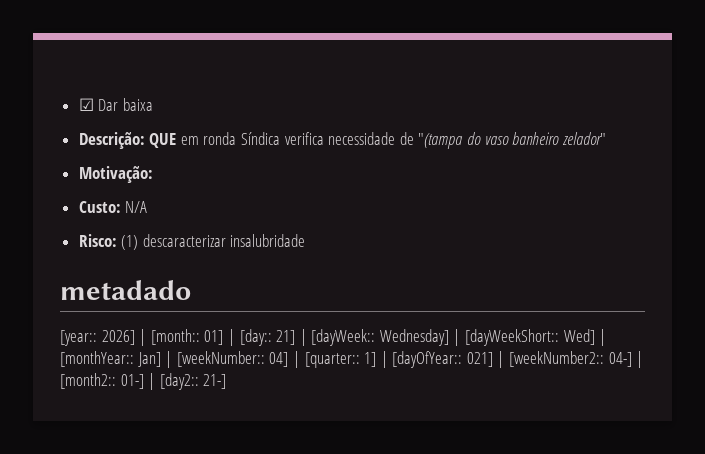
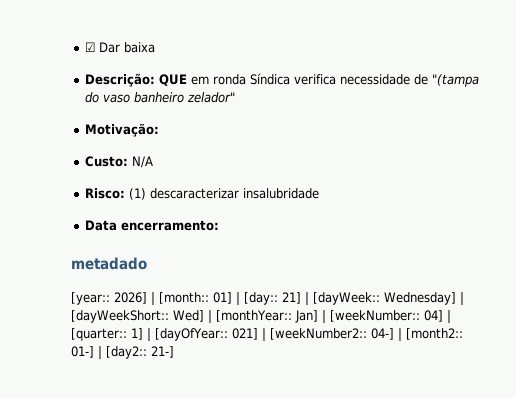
(306, 240) none -> [85,220,220,231] // Data encerramento:

